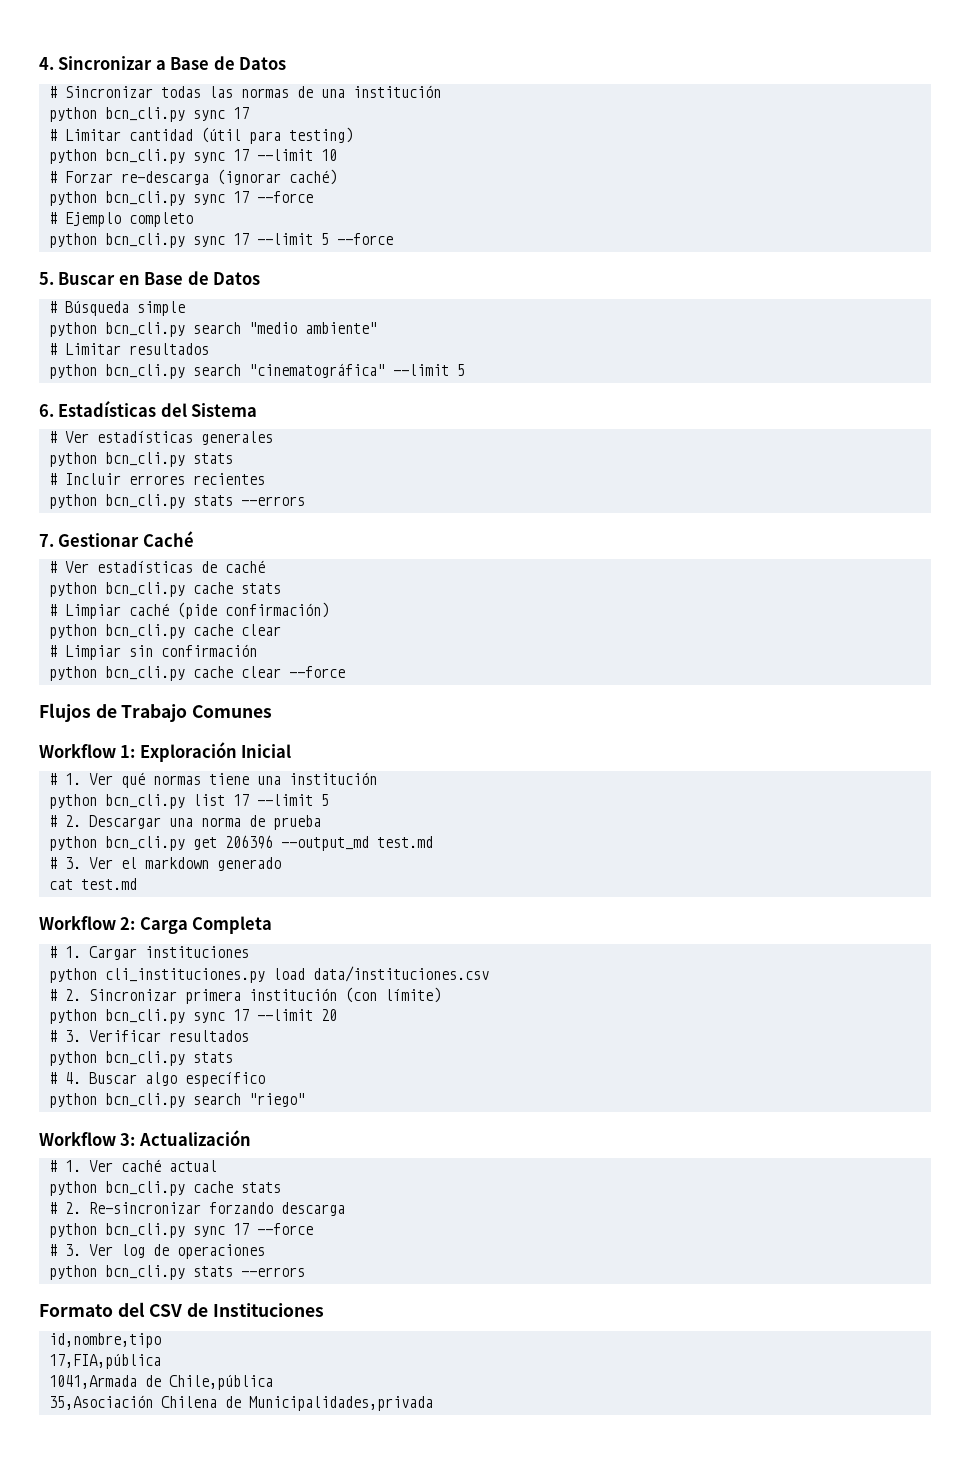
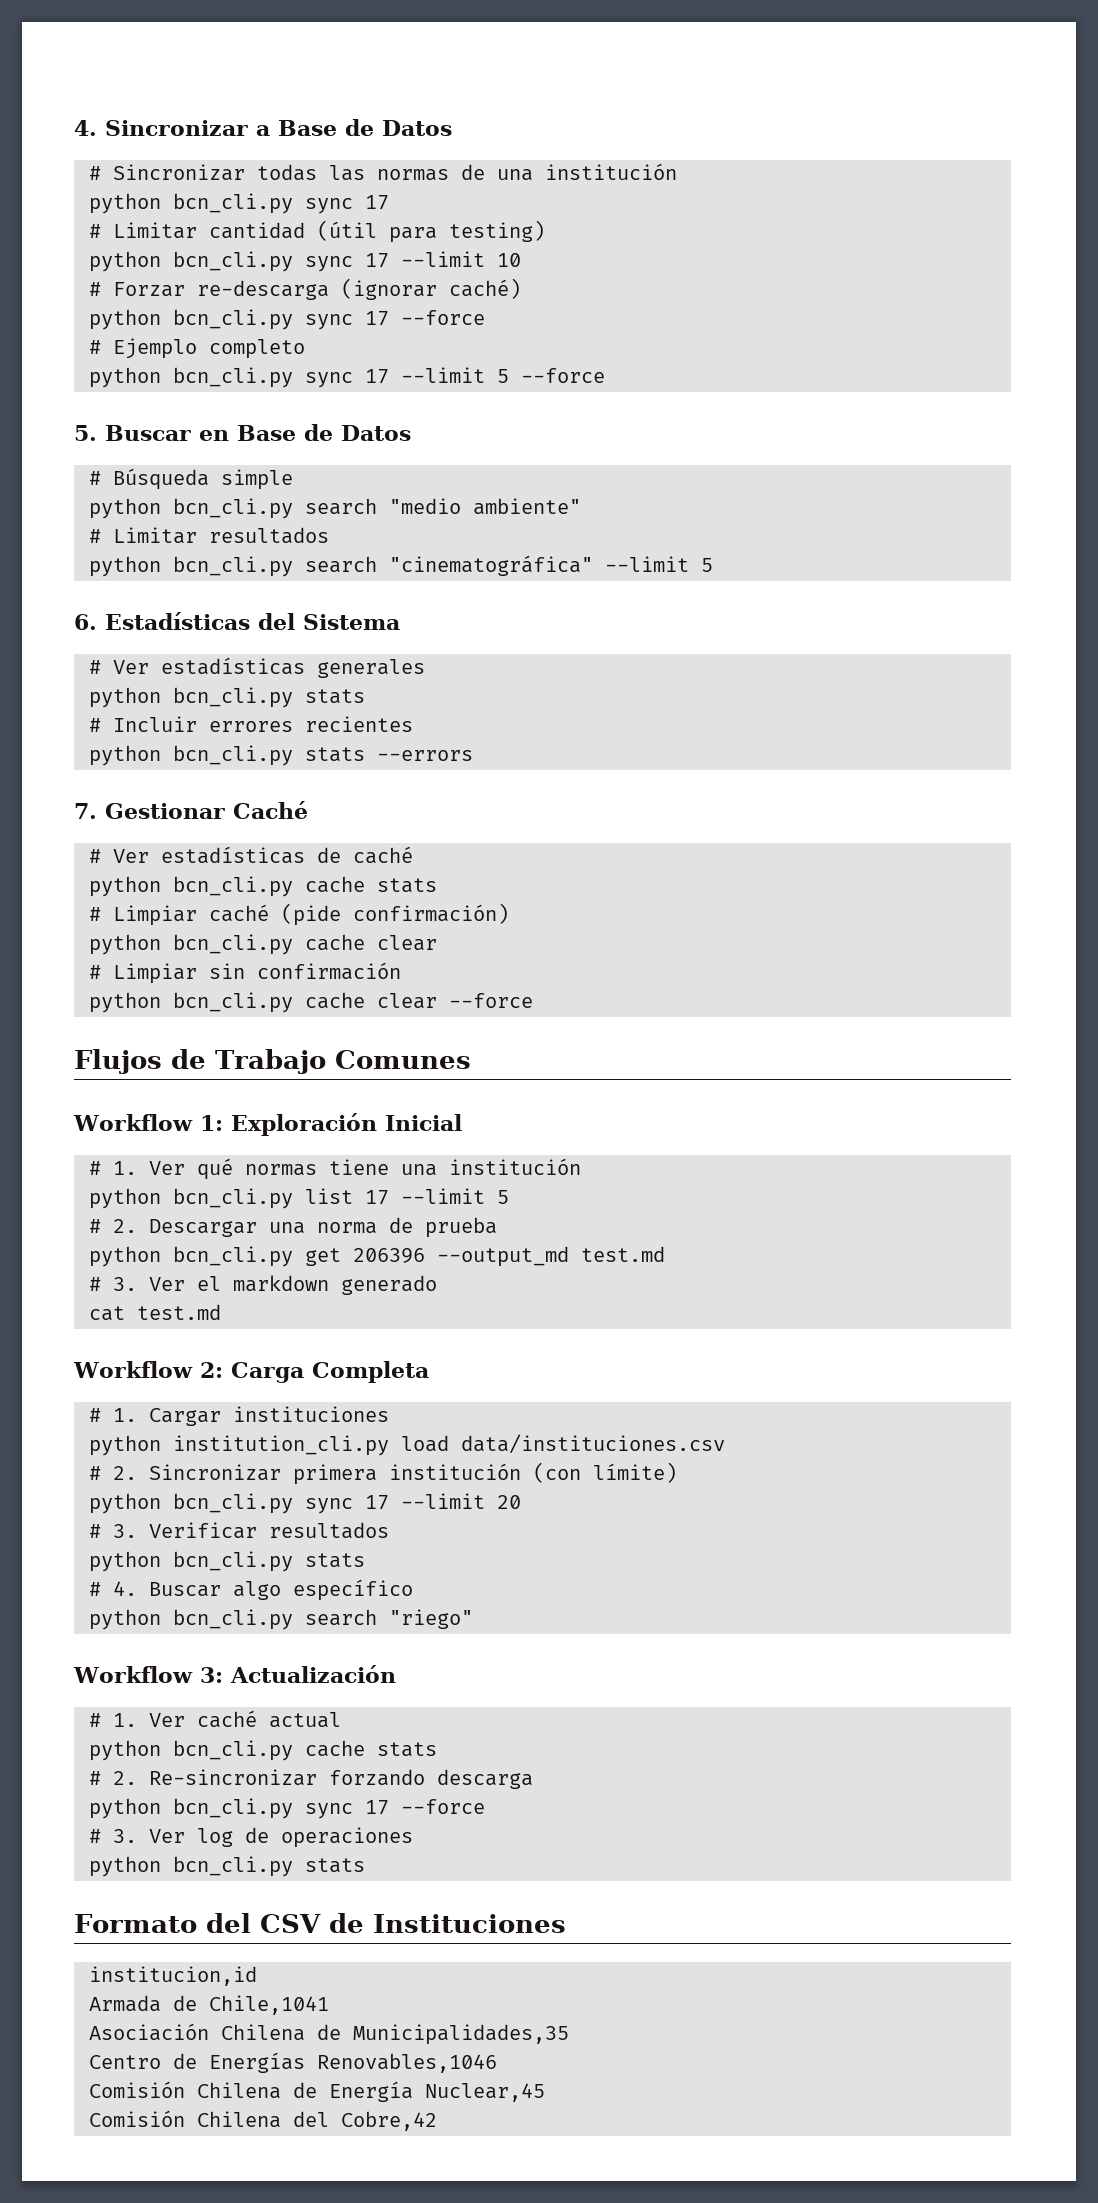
[105,968,266,983] cli_instituciones.py -> [172,1435,389,1456] institution_cli.py
[241,1267,306,1277] --errors -> (365, 1865) none
[49,1333,162,1348] [49,1354,162,1369] [49,1375,274,1390] [49,1395,434,1411] id,nombre,tipo // 17,FIA,pública // 1041,Armada de Chile,pública // 35,Asociación Chilena de Municipalidades,privada -> [88,1966,257,1986] [88,1995,329,2015] [88,2023,569,2045] [88,2052,497,2073] [88,2081,545,2102] [88,2110,437,2131] institucion,id // Armada de Chile,1041 // Asociación Chilena de Municipalidades,35 // Centro de Energías Renovables,1046 // Comisión Chilena de Energía Nuclear,45 // Comisión Chilena del Cobre,42

